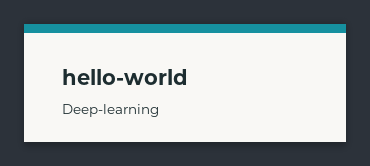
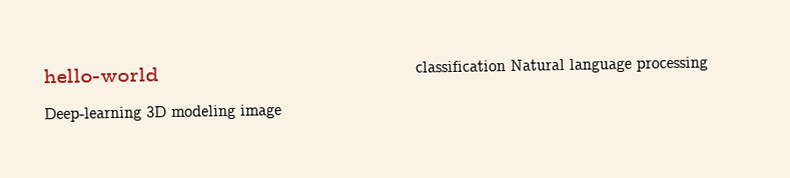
(159, 110) none -> [146,104,282,120] [415,56,708,73] 3D modeling image classification Natural language processing

